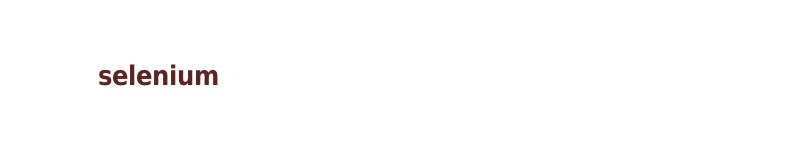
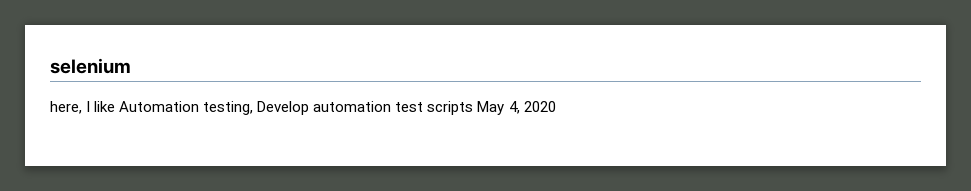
(219, 75) none -> [50,101,556,115] // here, I like Automation testing, Develop automation test scripts May 4, 2020

